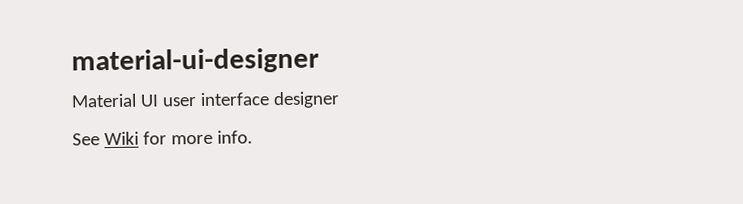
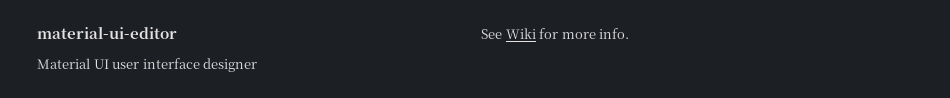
[71,47,319,75] material-ui-designer -> [37,26,177,39] material-ui-editor

